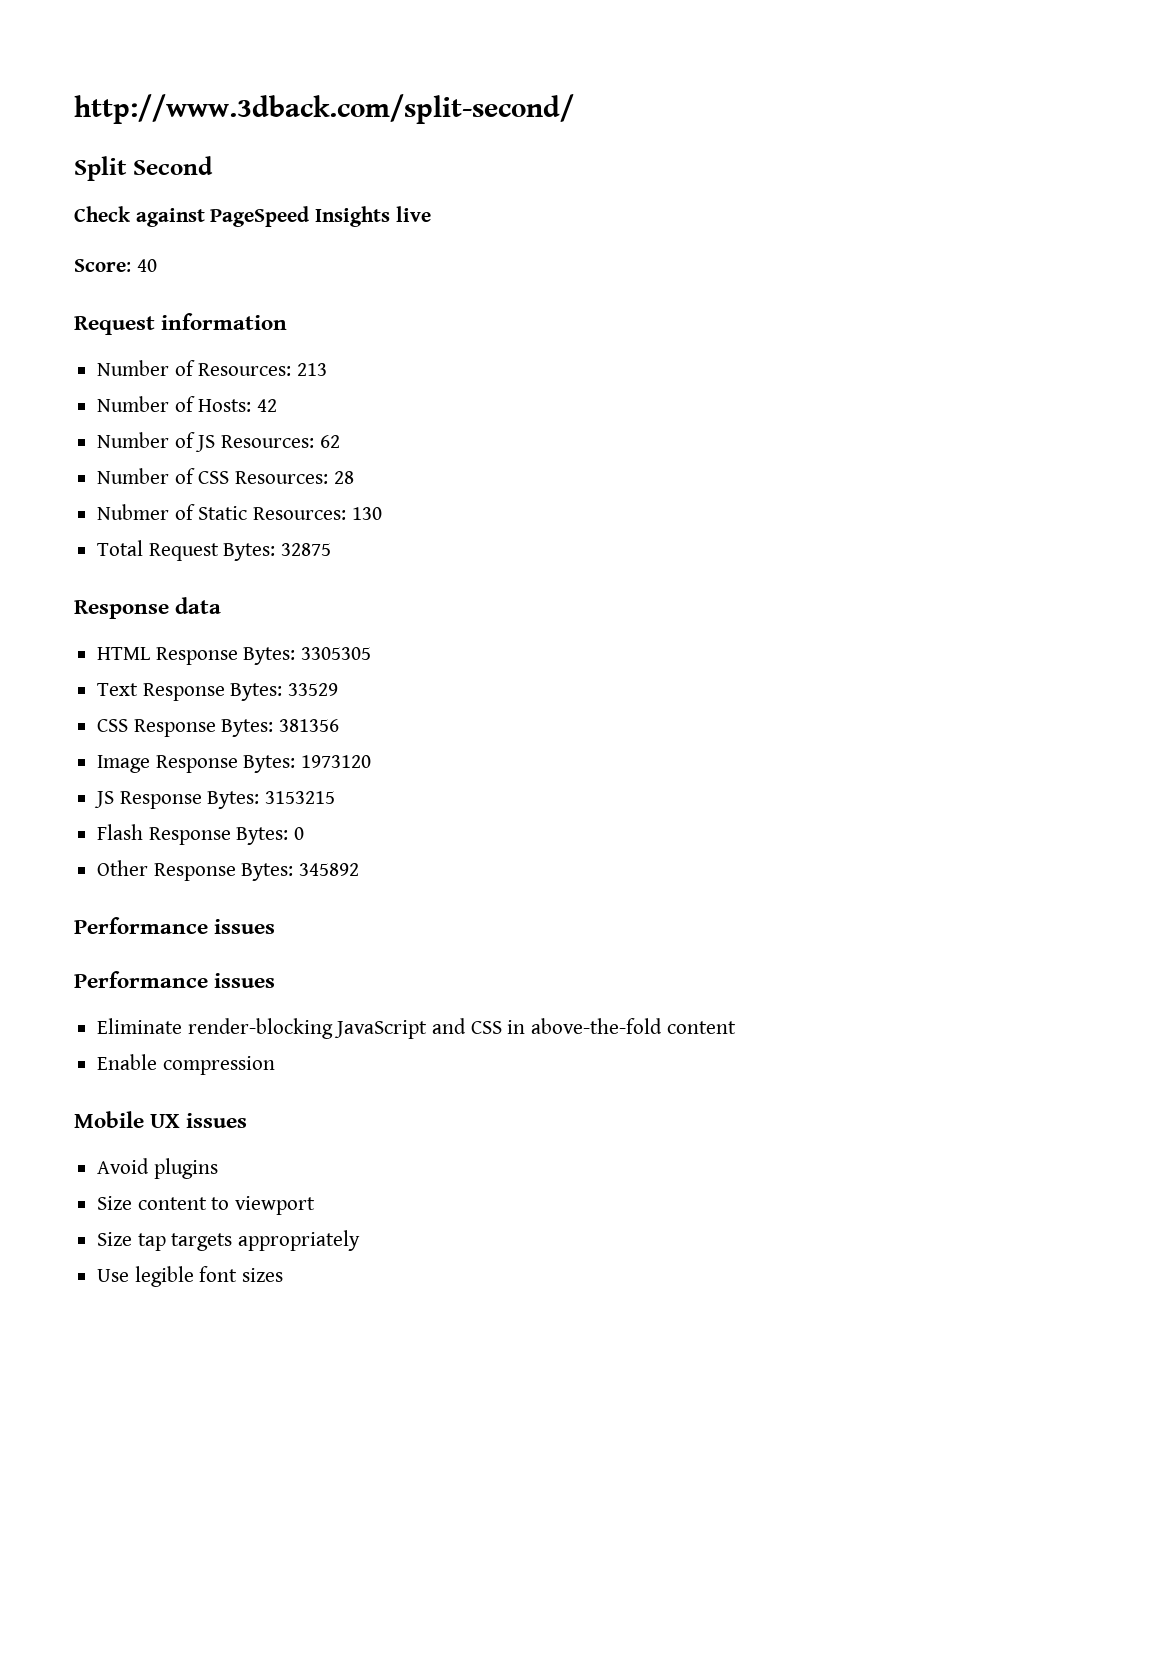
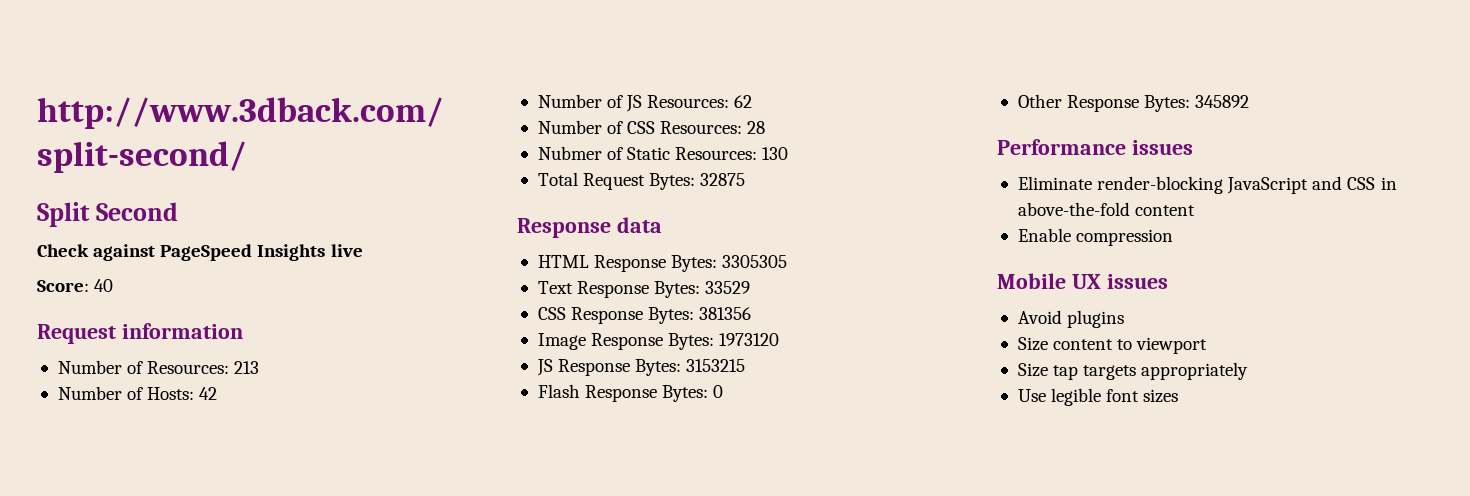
[74,971,276,988] // Performance issues -> (1193, 147) none

